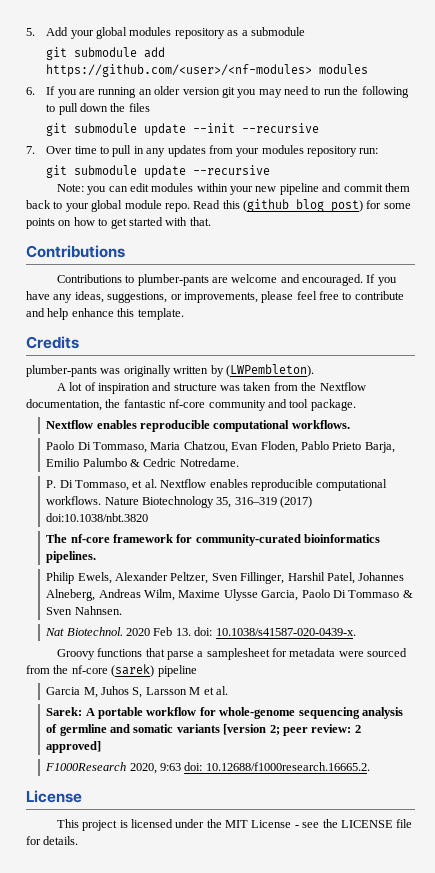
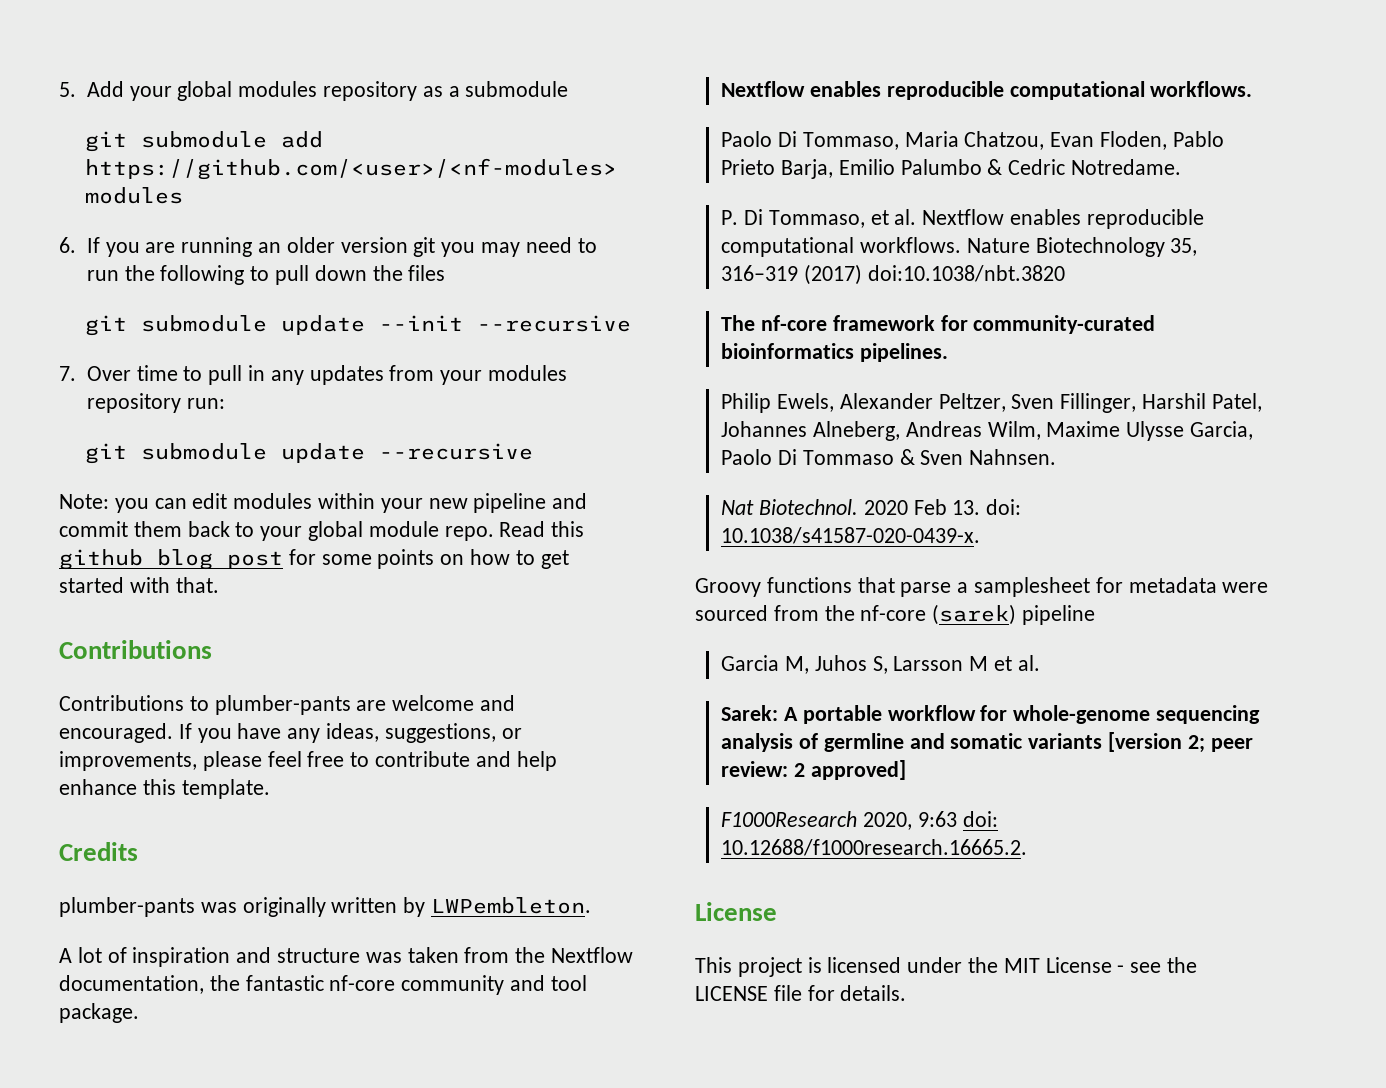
[243,199,363,212] (github blog post) -> [59,549,283,570] github blog post
[225,364,314,377] (LWPembleton). -> [431,897,592,914] LWPembleton.

